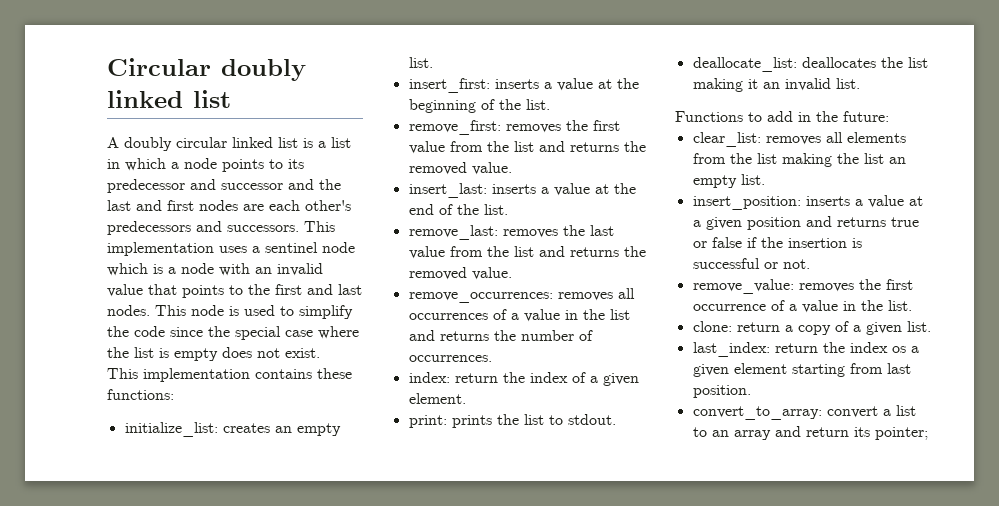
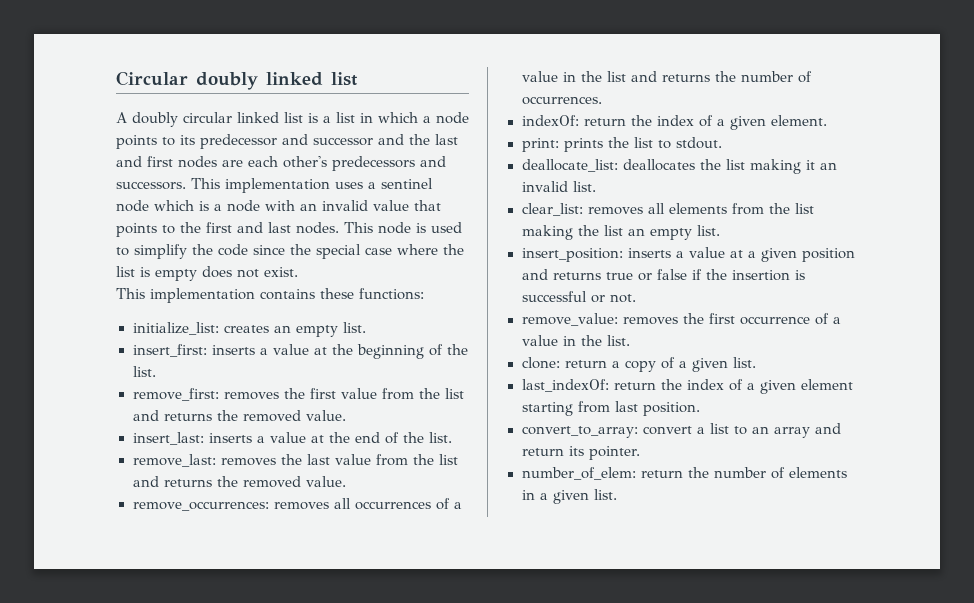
[408,372,450,383] index: -> [521,115,579,126] indexOf:
[675,111,889,122] // Functions to add in the future: -> (596, 186) none
[692,342,906,357] last_index: return the index os -> [521,379,743,392] last_indexOf: return the index of
[874,427,928,440] pointer; -> [588,446,641,460] [521,467,847,480] [521,489,617,504] pointer. // number_of_elem: return the number of elements in a given list.

